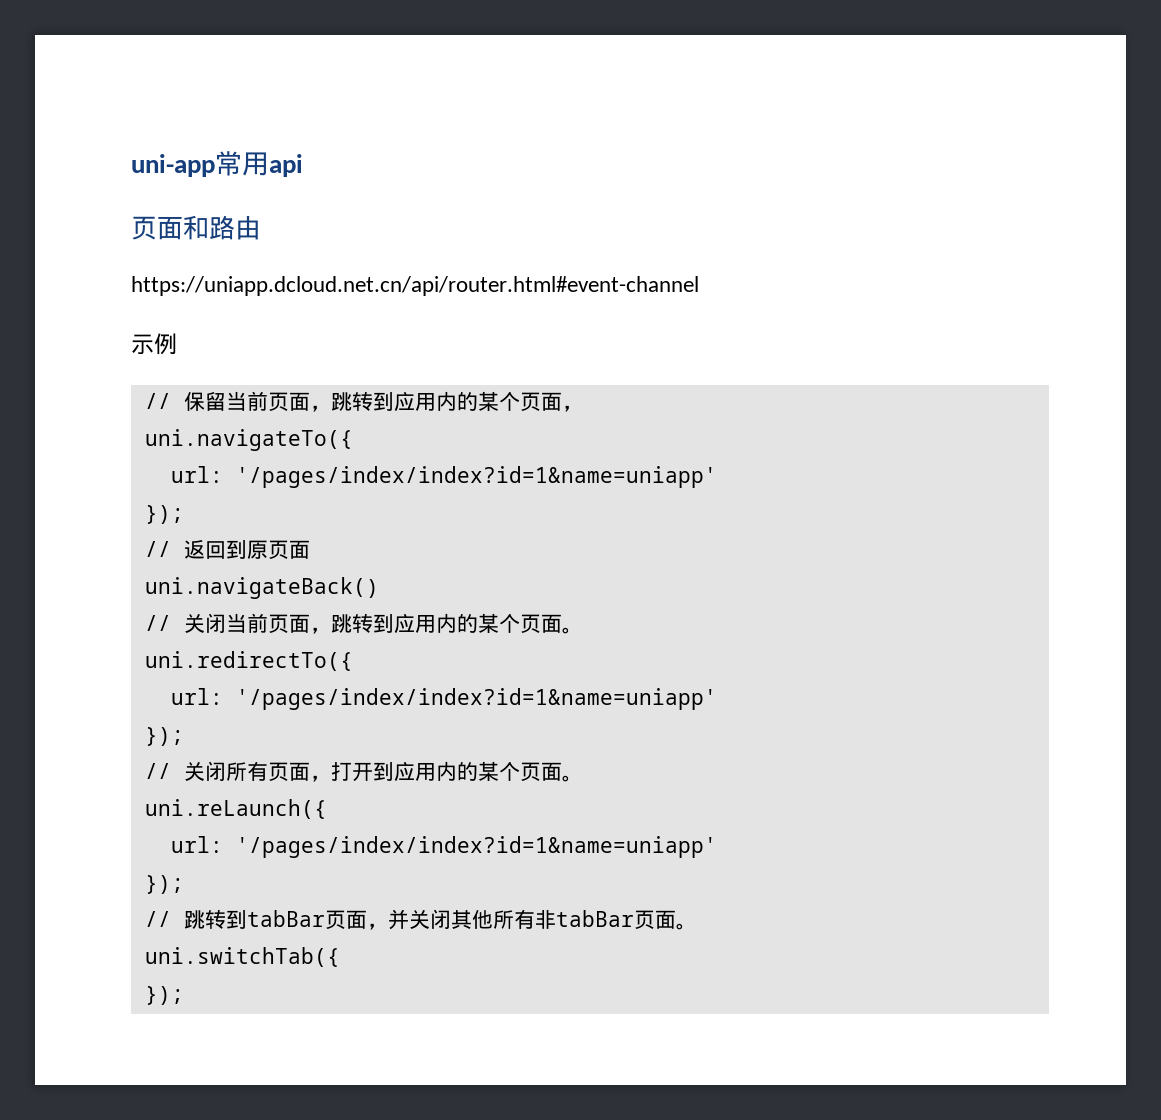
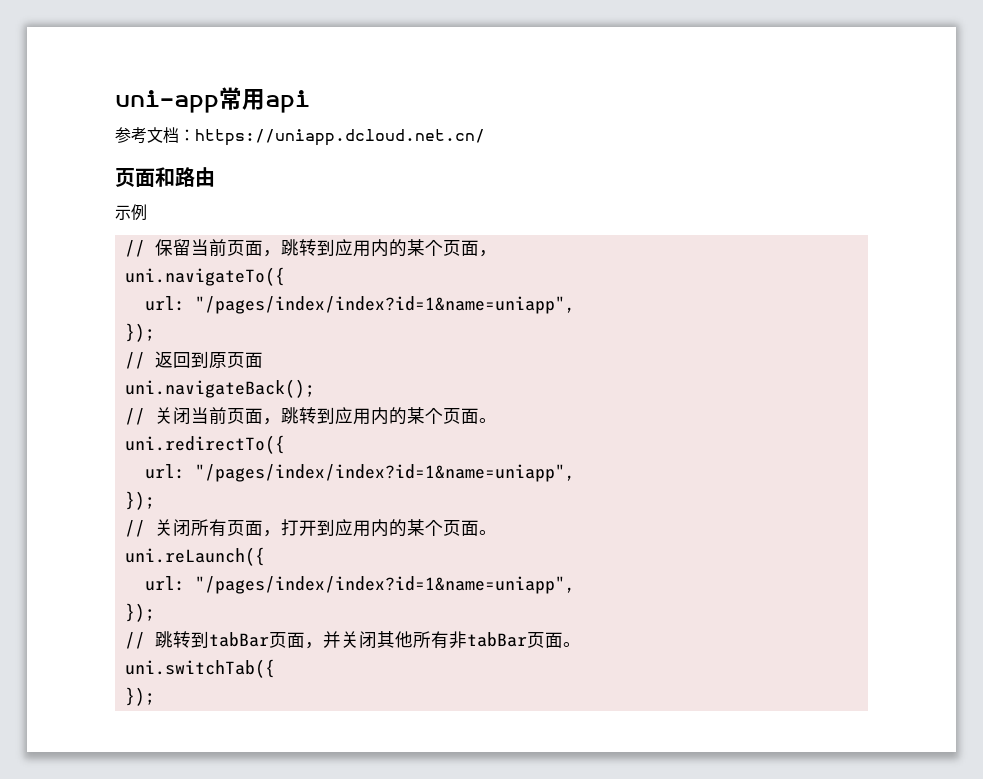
(303, 165) none -> [115,127,485,146] // 参考文档：https://uniapp.dcloud.net.cn/
[131,276,699,296] // https://uniapp.dcloud.net.cn/api/router.html#event-channel -> (215, 177) none
[235,466,717,488] '/pages/index/index?id=1&name=uniapp' -> [194,296,575,314] "/pages/index/index?id=1&name=uniapp",
[144,577,379,599] uni.navigateBack() -> [124,379,315,398] uni.navigateBack();
[235,688,717,710] '/pages/index/index?id=1&name=uniapp' -> [194,464,575,482] "/pages/index/index?id=1&name=uniapp",
[235,836,717,858] '/pages/index/index?id=1&name=uniapp' -> [194,576,575,594] "/pages/index/index?id=1&name=uniapp",

